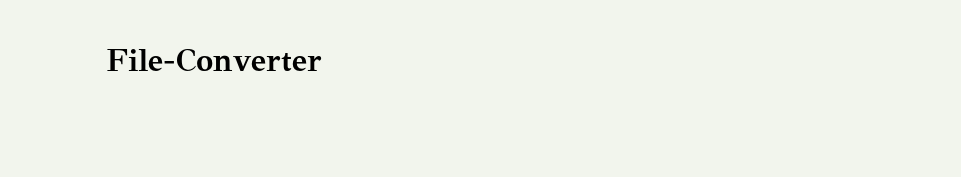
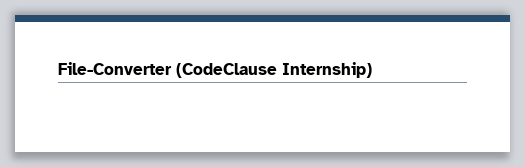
(322, 60) none -> [176,62,372,78] (CodeClause Internship)

